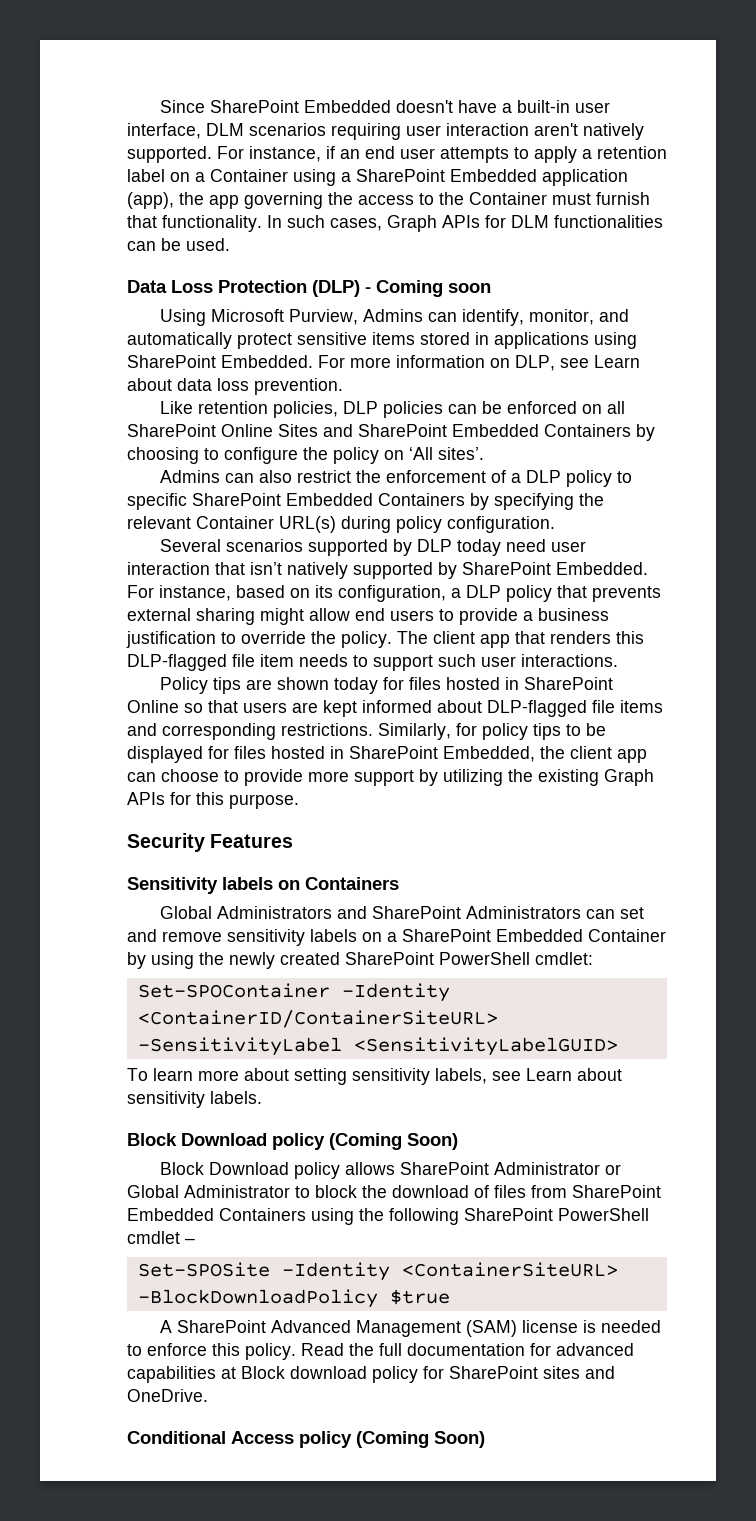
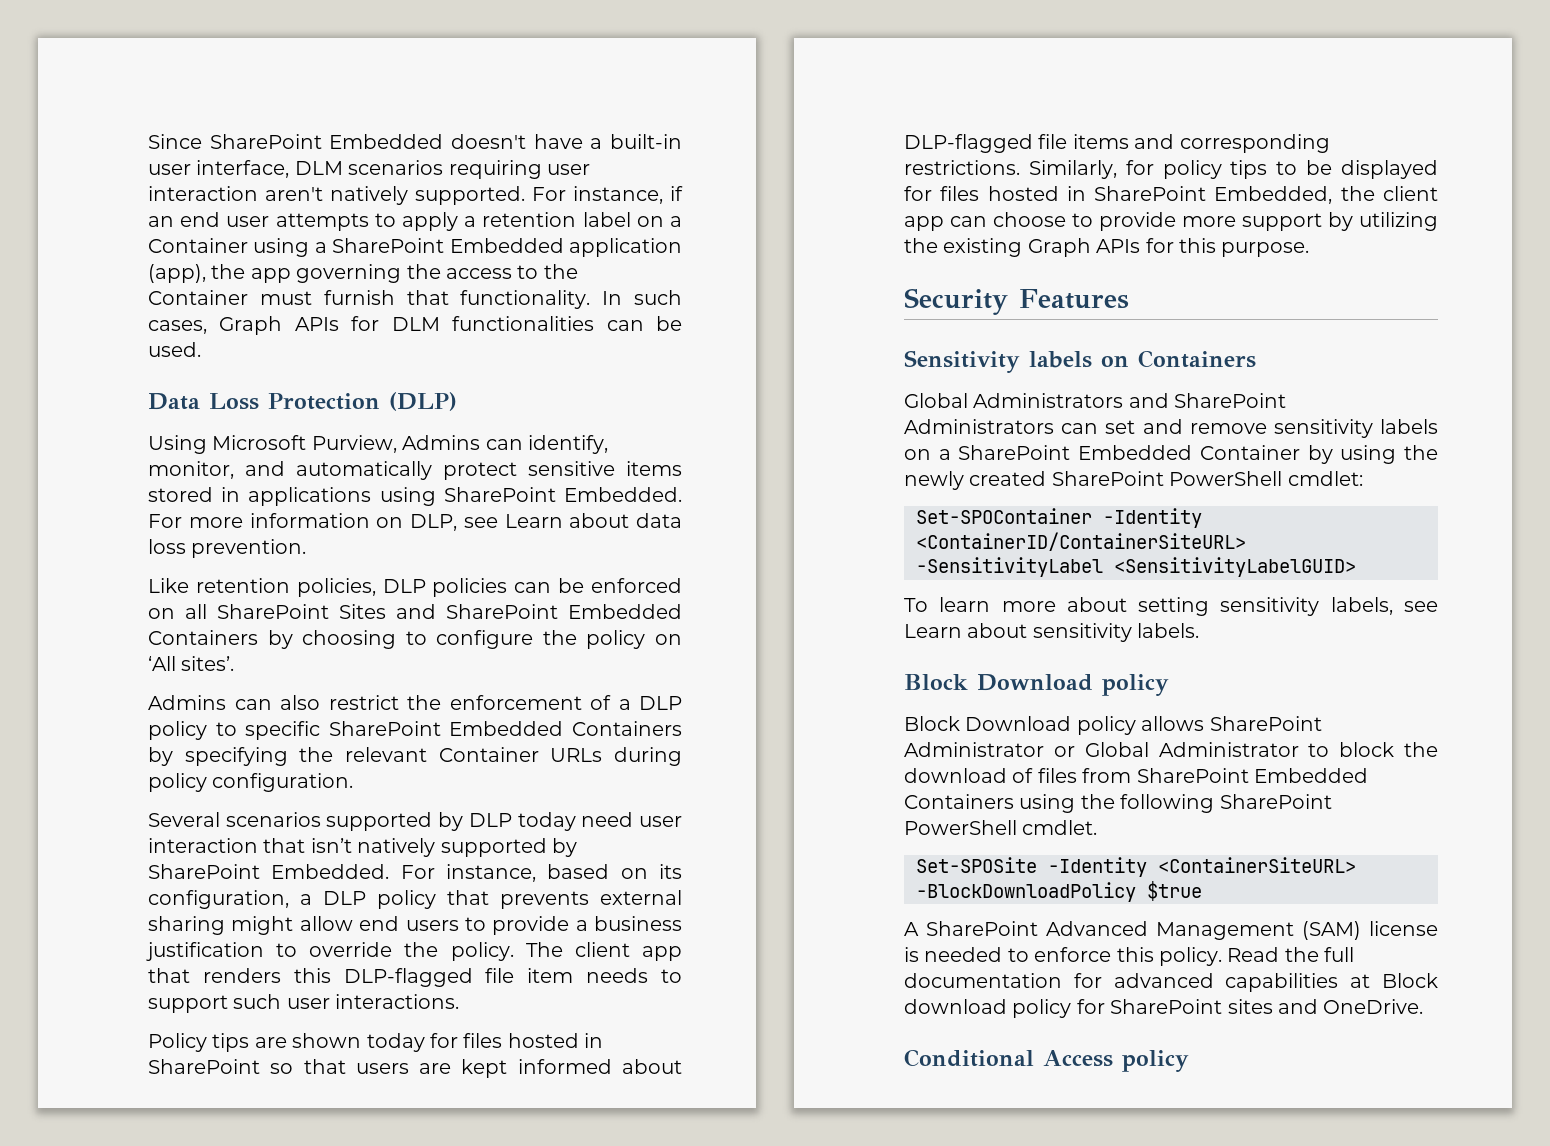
[365,280,491,297] - Coming soon -> (457, 401) none
[221,424,273,437] Online -> (329, 611) none
[279,516,336,533] URL(s) -> [550,748,603,762] URLs
[127,700,179,713] Online -> (260, 1066) none
[329,1133,458,1150] (Coming Soon) -> (1169, 685) none
[127,1231,195,1244] cmdlet – -> [1022,820,1098,835] cmdlet.
[356,1431,485,1448] (Coming Soon) -> (1189, 1061) none

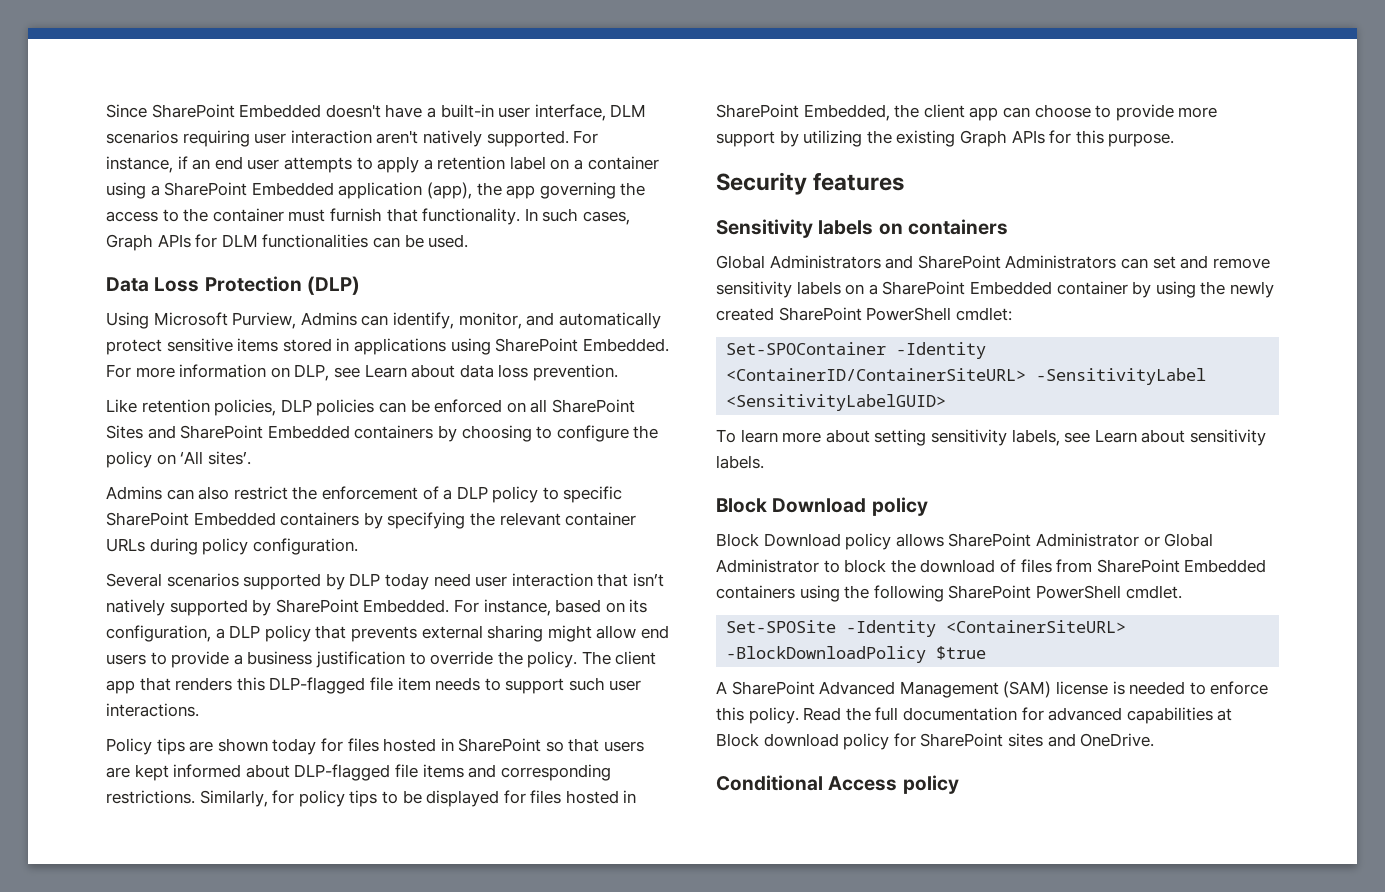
[148,238,248,253] Container -> [587,156,659,170] container
[148,290,248,305] Container -> [212,208,284,222] container
[148,630,258,645] Containers -> [354,425,434,439] containers
[572,721,682,736] Containers -> [280,512,360,526] containers
[438,747,539,762] Container -> [565,512,637,526] container
[1019,289,1129,309] Features -> [813,172,905,191] features
[1138,350,1256,368] Containers -> [907,219,1008,235] containers
[1199,445,1300,460] Container -> [1056,281,1128,295] container
[904,794,1014,809] Containers -> [716,585,795,599] containers

